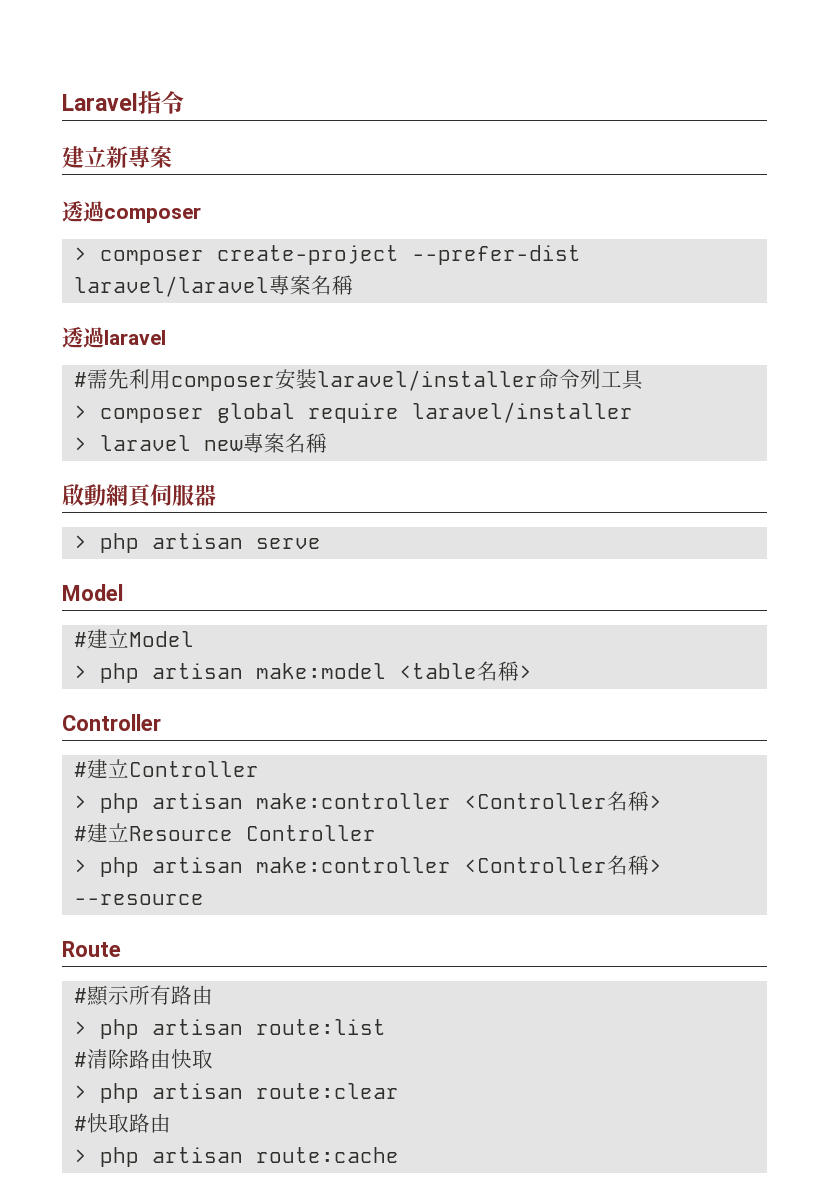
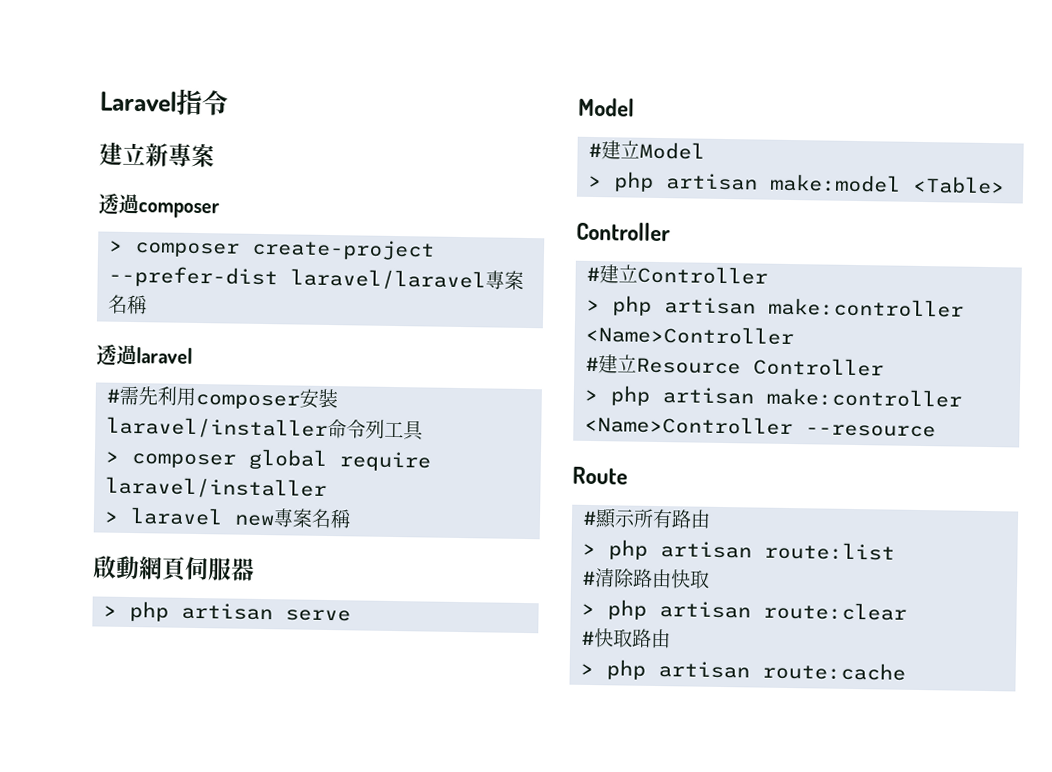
[399,661,532,681] <table名稱> -> [911,175,1005,195] <Table>
[464,791,662,811] <Controller名稱> -> [584,324,794,346] <Name>Controller
[464,855,662,875] <Controller名稱> -> [583,414,793,436] <Name>Controller

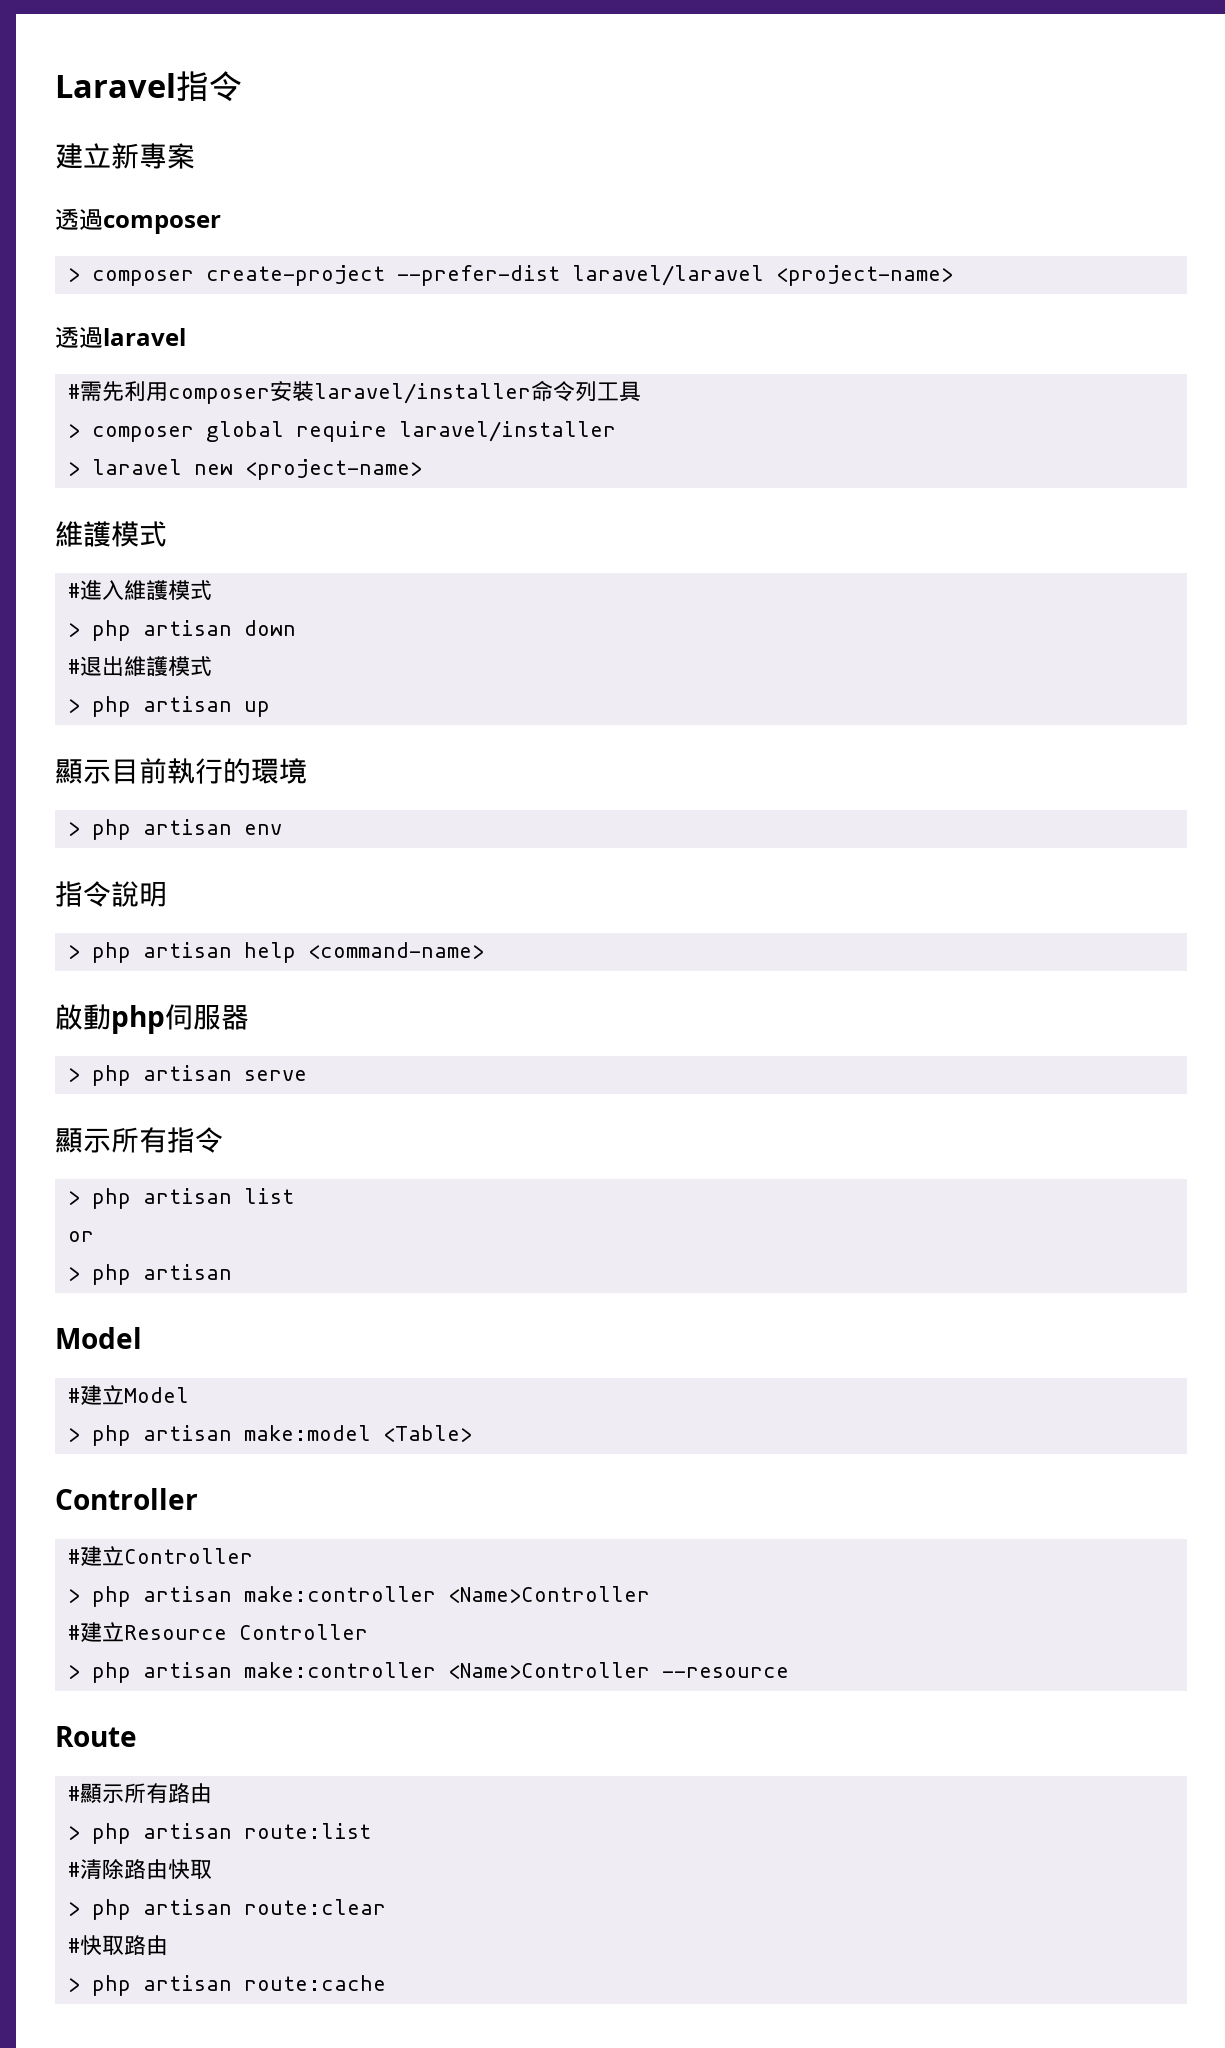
[484,270,524,290] [107,294,148,315] 專案名稱 -> [775,265,953,286] <project-name>
[272,508,352,529] 專案名稱 -> [244,459,422,480] [55,521,167,547] [67,579,212,600] [67,620,296,641] [67,656,212,676] [67,696,270,717] [55,758,307,784] [67,819,282,840] [55,881,167,907] [67,942,484,963] <project-name> // 維護模式 // #進入維護模式 // > php artisan down // #退出維護模式 // > php artisan up // 顯示目前執行的環境 // > php artisan env // 指令說明 // > php artisan help <command-name>
[139,556,189,582] 網頁 -> [111,1005,165,1034] php
(351, 615) none -> [55,1127,223,1153] [67,1188,294,1209] [67,1231,94,1242] [67,1264,232,1285] // 顯示所有指令 // > php artisan list // or // > php artisan

